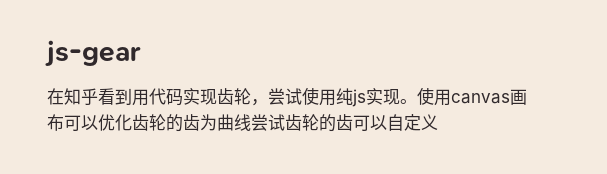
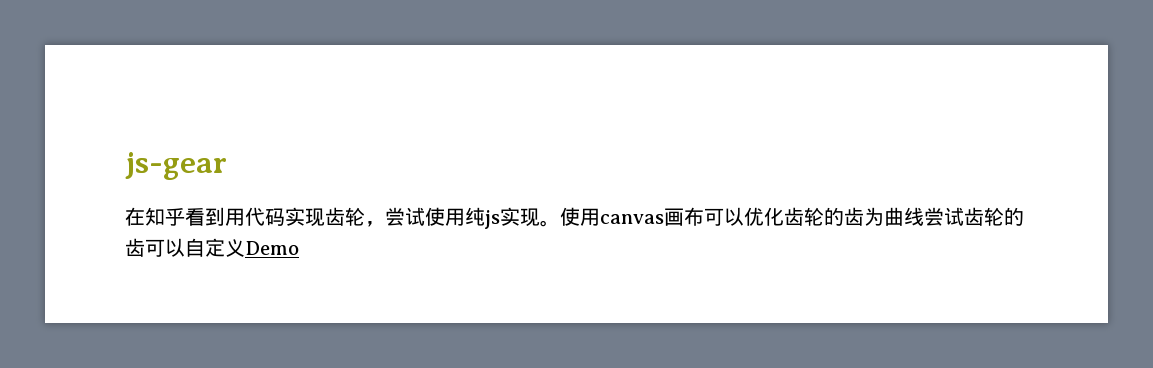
(438, 122) none -> [245,241,299,255] Demo

